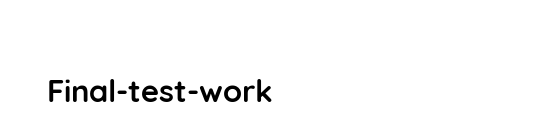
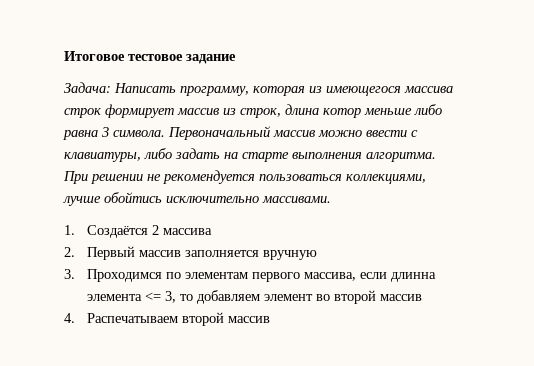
[47,79,273,102] Final-test-work -> [64,51,236,64] [64,82,453,96] [64,104,442,118] [63,126,418,140] [64,148,436,162] [63,170,426,184] [63,192,331,206] [64,225,212,238] [64,246,317,260] [64,269,436,282] [86,290,422,304] [64,312,270,326] Итоговое тестовое задание // Задача: Написать программу, которая из имеющегося массива строк формирует массив из строк, длина котор меньше либо равна 3 символа. Первоначальный массив можно ввести с клавиатуры, либо задать на старте выполнения алгоритма. При решении не рекомендуется пользоваться коллекциями, лучше обойтись исключительно массивами. // 1. Создаётся 2 массива // 2. Первый массив заполняется вручную // 3. Проходимся по элементам первого массива, если длинна элемента <= 3, то добавляем элемент во второй массив // 4. Распечатываем второй массив

